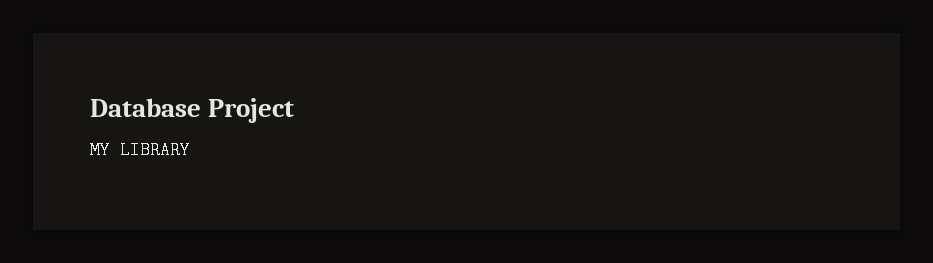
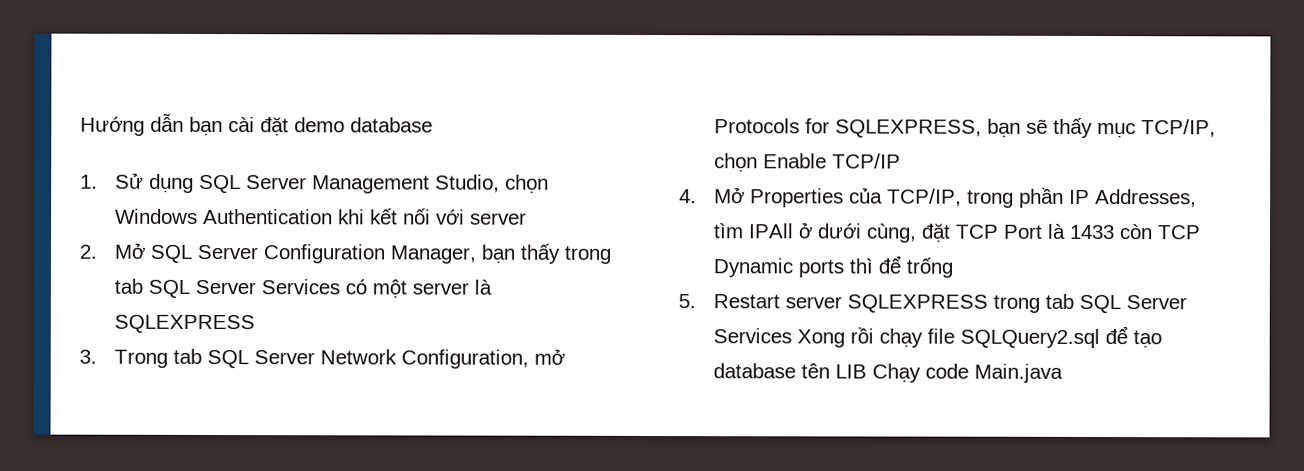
[90,98,295,123] [90,141,190,159] Database Project // MY LIBRARY -> [80,113,433,137] [80,172,550,194] [115,208,528,225] [79,242,612,264] [114,278,493,299] [114,314,256,334] [79,348,566,369] [714,117,1217,139] [714,153,902,173] [679,187,1198,208] [713,222,1202,243] [713,255,954,278] [678,293,1188,314] [713,326,1163,349] [713,363,1064,383] Hướng dẫn bạn cài đặt demo database // 1. Sử dụng SQL Server Management Studio, chọn Windows Authentication khi kết nối với server // 2. Mở SQL Server Configuration Manager, bạn thấy trong tab SQL Server Services có một server là SQLEXPRESS // 3. Trong tab SQL Server Network Configuration, mở Protocols for SQLEXPRESS, bạn sẽ thấy mục TCP/IP, chọn Enable TCP/IP // 4. Mở Properties của TCP/IP, trong phần IP Addresses, tìm IPAll ở dưới cùng, đặt TCP Port là 1433 còn TCP Dynamic ports thì để trống // 5. Restart server SQLEXPRESS trong tab SQL Server Services Xong rồi chạy file SQLQuery2.sql để tạo database tên LIB Chạy code Main.java

